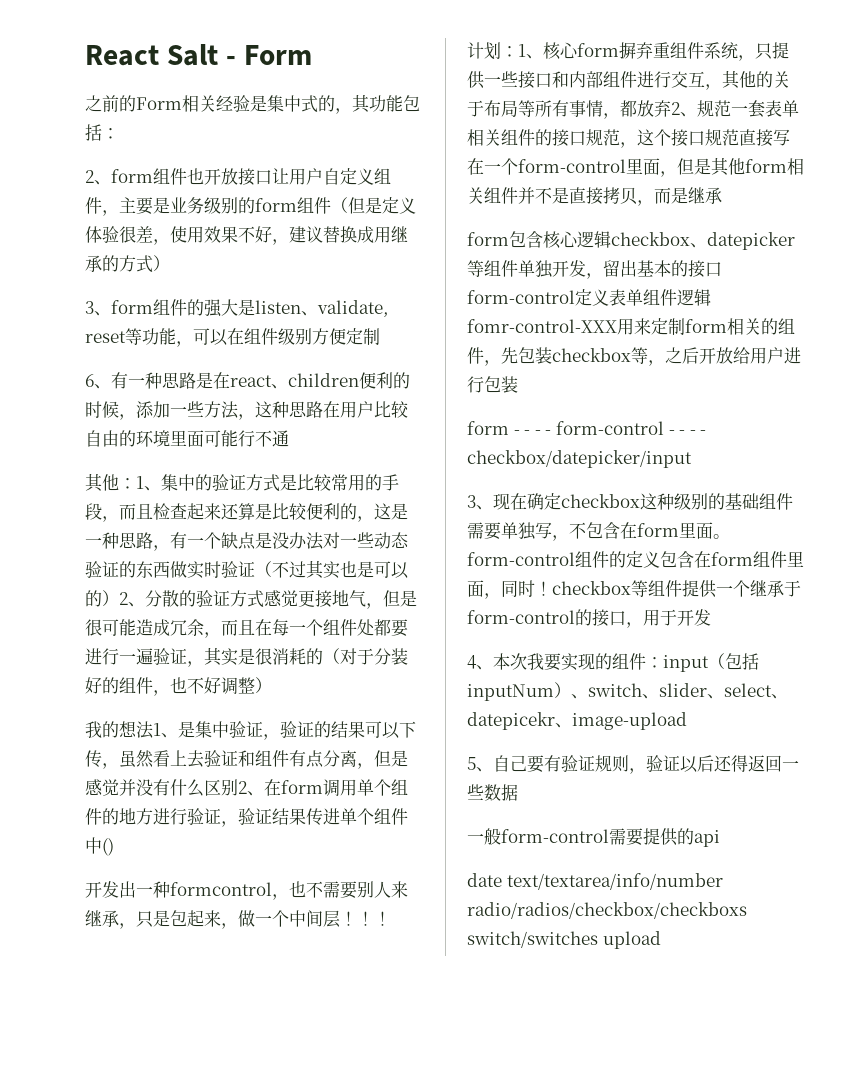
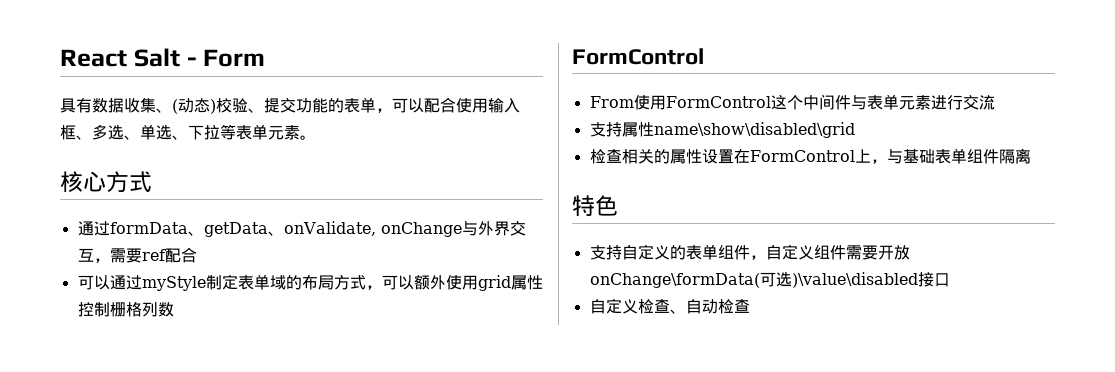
[85,94,420,114] [85,124,119,141] [85,168,391,186] [85,197,416,216] [85,226,408,245] [85,255,170,273] [85,299,389,317] [85,328,380,347] [85,372,410,389] [85,401,409,420] [85,430,289,447] [85,473,399,492] [85,503,408,522] [85,532,409,551] [85,560,409,579] [85,590,417,609] [85,619,408,638] [85,647,408,667] [85,677,272,696] [85,721,416,740] [85,750,408,769] [85,779,408,797] [85,808,408,827] [85,837,114,856] [85,881,408,900] [85,910,391,929] [467,42,789,61] [467,70,790,90] [467,100,799,119] [467,129,790,148] [467,157,804,177] [467,187,722,206] [467,231,795,250] [467,260,722,279] [467,289,711,306] [467,318,795,335] [467,347,801,366] [467,376,518,393] [467,421,707,435] [467,450,692,468] [467,493,793,510] [467,522,730,541] [467,551,804,568] [467,580,801,599] [467,609,711,628] [467,653,759,672] [467,682,788,701] [467,712,687,730] [467,755,799,774] [467,784,518,801] [467,828,720,847] [467,873,723,890] [467,902,747,919] [467,931,661,949] 之前的Form相关经验是集中式的，其功能包括： // 2、form组件也开放接口让用户自定义组件，主要是业务级别的form组件（但是定义体验很差，使用效果不好，建议替换成用继承的方式） // 3、form组件的强大是listen、validate, reset等功能，可以在组件级别方便定制 // 6、有一种思路是在react、children便利的时候，添加一些方法，这种思路在用户比较自由的环境里面可能行不通 // 其他：1、集中的验证方式是比较常用的手段，而且检查起来还算是比较便利的，这是一种思路，有一个缺点是没办法对一些动态验证的东西做实时验证（不过其实也是可以的）2、分散的验证方式感觉更接地气，但是很可能造成冗余，而且在每一个组件处都要进行一遍验证，其实是很消耗的（对于分装好的组件，也不好调整） // 我的想法1、是集中验证，验证的结果可以下传，虽然看上去验证和组件有点分离，但是感觉并没有什么区别2、在form调用单个组件的地方进行验证，验证结果传进单个组件中() // 开发出一种formcontrol，也不需要别人来继承，只是包起来，做一个中间层！！！ // 计划：1、核心form摒弃重组件系统，只提供一些接口和内部组件进行交互，其他的关于布局等所有事情，都放弃2、规范一套表单相关组件的接口规范，这个接口规范直接写在一个form-control里面，但是其他form相关组件并不是直接拷贝，而是继承 // form包含核心逻辑checkbox、datepicker等组件单独开发，留出基本的接口form-control定义表单组件逻辑fomr-control-XXX用来定制form相关的组件，先包装checkbox等，之后开放给用户进行包装 // form - - - - form-control - - - - checkbox/datepicker/input // 3、现在确定checkbox这种级别的基础组件需要单独写，不包含在form里面。form-control组件的定义包含在form组件里面，同时！checkbox等组件提供一个继承于form-control的接口，用于开发 // 4、本次我要实现的组件：input（包括inputNum）、switch、slider、select、datepicekr、image-upload // 5、自己要有验证规则，验证以后还得返回一些数据 // 一般form-control需要提供的api // date text/textarea/info/number radio/radios/checkbox/checkboxs switch/switches upload -> [60,97,520,114] [60,124,316,140] [60,171,152,193] [77,221,526,237] [77,247,197,263] [77,274,543,291] [77,302,174,317] [572,48,704,65] [589,94,995,110] [589,122,855,138] [589,148,1031,164] [572,195,618,217] [589,244,910,260] [589,272,950,288] [589,298,750,314] 具有数据收集、(动态)校验、提交功能的表单，可以配合使用输入框、多选、单选、下拉等表单元素。 // 核心方式 // 通过formData、getData、onValidate, onChange与外界交互，需要ref配合 // 可以通过myStyle制定表单域的布局方式，可以额外使用grid属性控制栅格列数 // FormControl // From使用FormControl这个中间件与表单元素进行交流 // 支持属性name\show\disabled\grid // 检查相关的属性设置在FormControl上，与基础表单组件隔离 // 特色 // 支持自定义的表单组件，自定义组件需要开放onChange\formData(可选)\value\disabled接口 // 自定义检查、自动检查

